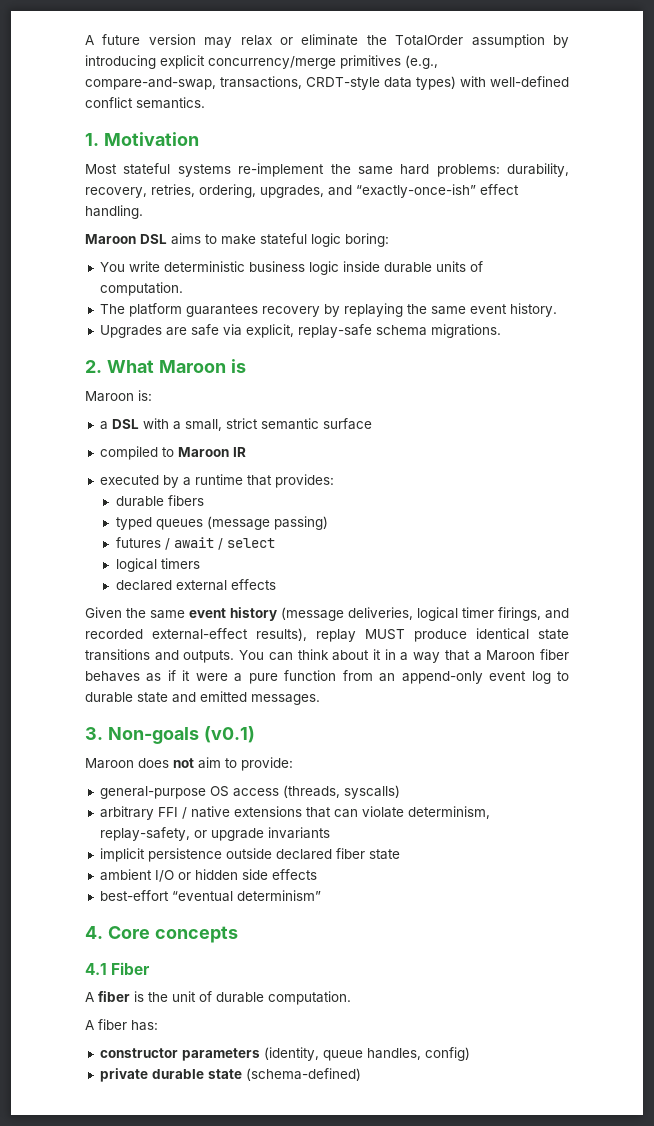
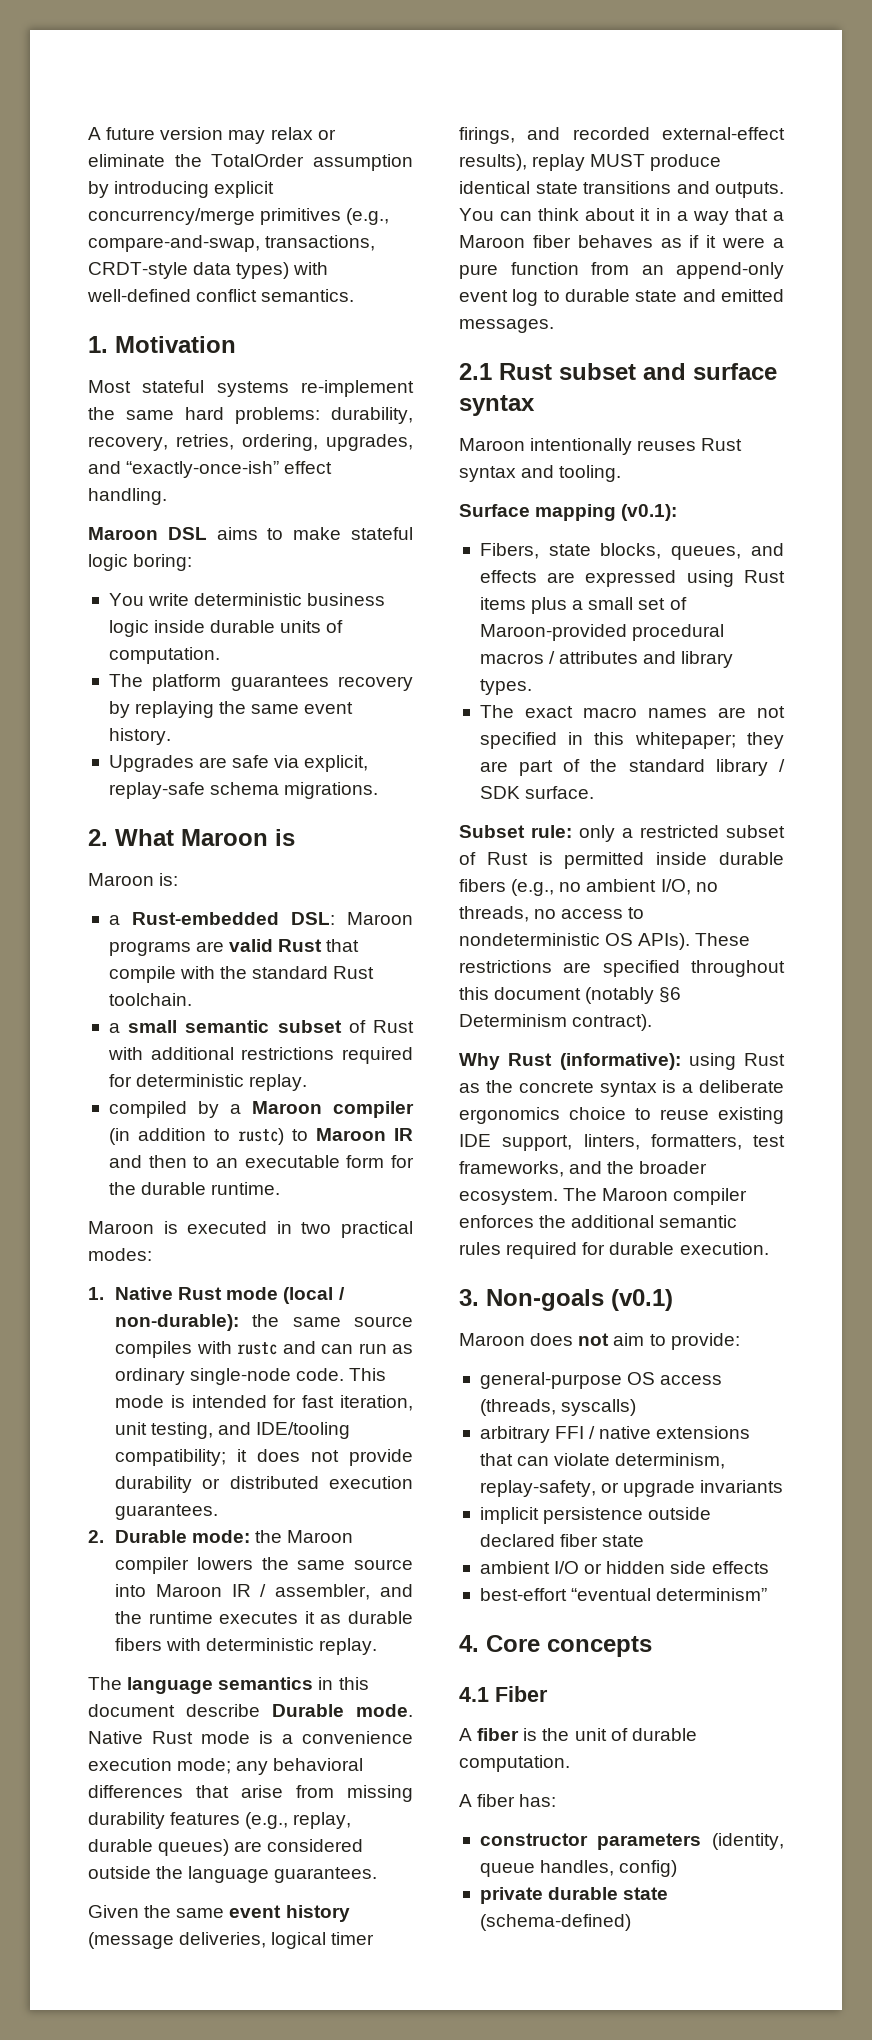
[111,418,372,431] [99,446,246,460] [99,474,334,488] [115,495,204,507] [115,516,328,530] [115,537,275,550] [115,558,200,572] [115,579,276,591] DSL with a small, strict semantic surface // compiled to Maroon IR // executed by a runtime that provides: // durable fibers // typed queues (message passing) // futures / await / select // logical timers // declared external effects -> [131,912,414,925] [108,939,360,956] [108,966,375,983] [108,993,192,1006] [108,1020,415,1033] [107,1047,414,1064] [108,1074,308,1091] [108,1101,414,1118] [108,1128,414,1145] [108,1155,414,1168] [108,1182,281,1195] [88,1221,413,1238] [88,1248,152,1261] [88,1287,345,1304] [115,1314,413,1331] [115,1341,413,1358] [115,1368,387,1385] [115,1395,413,1411] [115,1422,351,1439] [115,1449,413,1466] [115,1476,413,1493] [115,1504,219,1520] [88,1530,354,1543] [115,1557,413,1574] [115,1584,413,1600] [115,1611,414,1624] [115,1638,378,1655] [88,1677,369,1694] [88,1704,413,1717] [88,1731,413,1744] [88,1758,364,1775] [88,1785,413,1802] [88,1812,352,1829] [88,1839,364,1856] [88,1866,378,1883] Rust-embedded DSL: Maroon programs are valid Rust that compile with the standard Rust toolchain. // a small semantic subset of Rust with additional restrictions required for deterministic replay. // compiled by a Maroon compiler (in addition to rustc) to Maroon IR and then to an executable form for the durable runtime. // Maroon is executed in two practical modes: // 1. Native Rust mode (local / non-durable): the same source compiles with rustc and can run as ordinary single-node code. This mode is intended for fast iteration, unit testing, and IDE/tooling compatibility; it does not provide durability or distributed execution guarantees. // 2. Durable mode: the Maroon compiler lowers the same source into Maroon IR / assembler, and the runtime executes it as durable fibers with deterministic replay. // The language semantics in this document describe Durable mode. Native Rust mode is a convenience execution mode; any behavioral differences that arise from missing durability features (e.g., replay, durable queues) are considered outside the language guarantees.
(320, 699) none -> [459,363,777,380] [459,395,535,416] [459,438,743,455] [459,465,622,482] [459,504,678,521] [479,543,784,560] [479,570,785,587] [479,597,687,614] [479,624,725,641] [479,651,734,668] [479,679,532,695] [479,705,785,718] [479,732,784,749] [479,759,785,776] [479,786,595,799] [459,825,785,842] [459,852,784,869] [459,879,718,896] [459,906,645,922] [459,933,751,950] [459,960,785,977] [459,987,682,1004] [459,1014,653,1031] [459,1053,785,1070] [459,1080,784,1097] [459,1107,784,1124] [459,1134,785,1151] [459,1161,708,1177] [459,1188,748,1205] [459,1215,738,1228] [459,1242,769,1259] // 2.1 Rust subset and surface syntax // Maroon intentionally reuses Rust syntax and tooling. // Surface mapping (v0.1): // Fibers, state blocks, queues, and effects are expressed using Rust items plus a small set of Maroon-provided procedural macros / attributes and library types. // The exact macro names are not specified in this whitepaper; they are part of the standard library / SDK surface. // Subset rule: only a restricted subset of Rust is permitted inside durable fibers (e.g., no ambient I/O, no threads, no access to nondeterministic OS APIs). These restrictions are specified throughout this document (notably §6 Determinism contract). // Why Rust (informative): using Rust as the concrete syntax is a deliberate ergonomics choice to reuse existing IDE support, linters, formatters, test frameworks, and the broader ecosystem. The Maroon compiler enforces the additional semantic rules required for durable execution.

